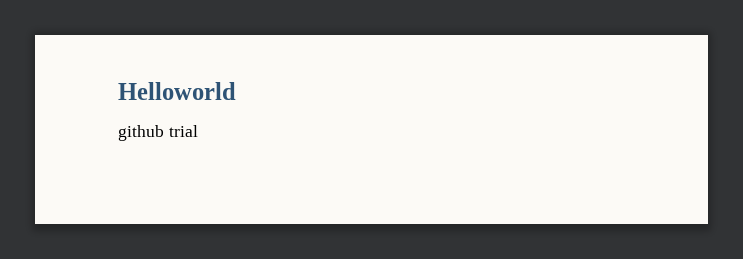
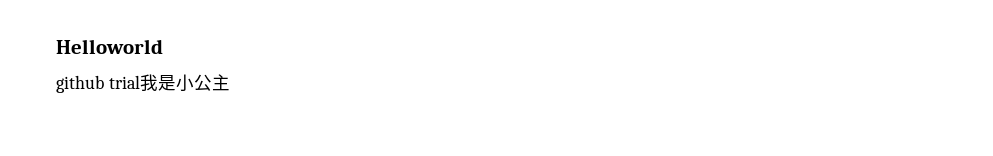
(198, 131) none -> [139,74,230,92] 我是小公主

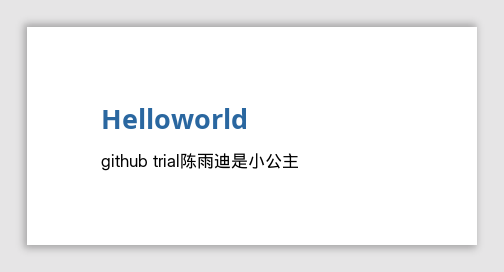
[139,74,158,91] 我 -> [179,153,231,169] 陈雨迪

